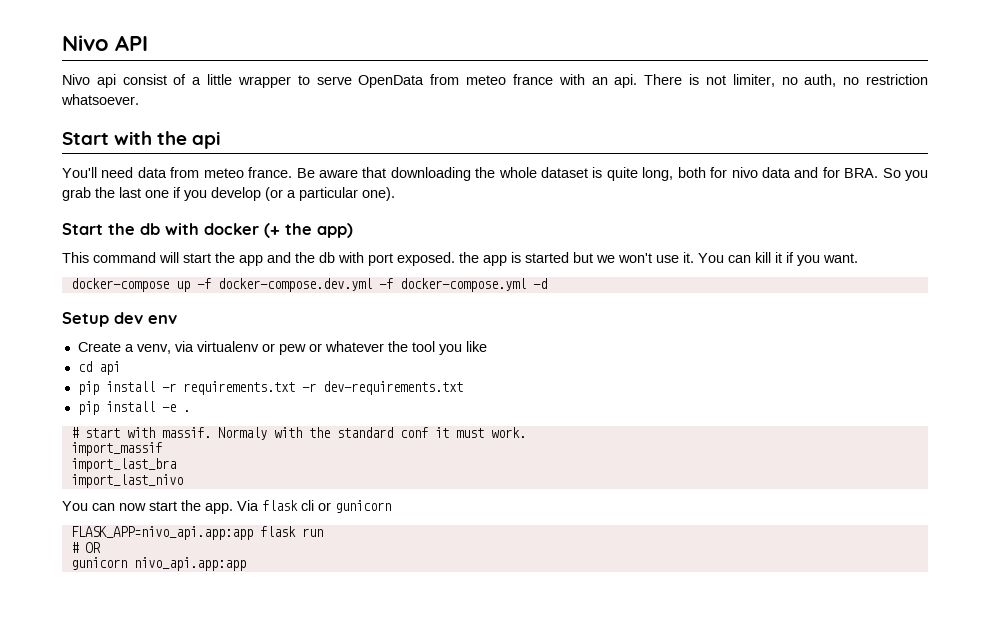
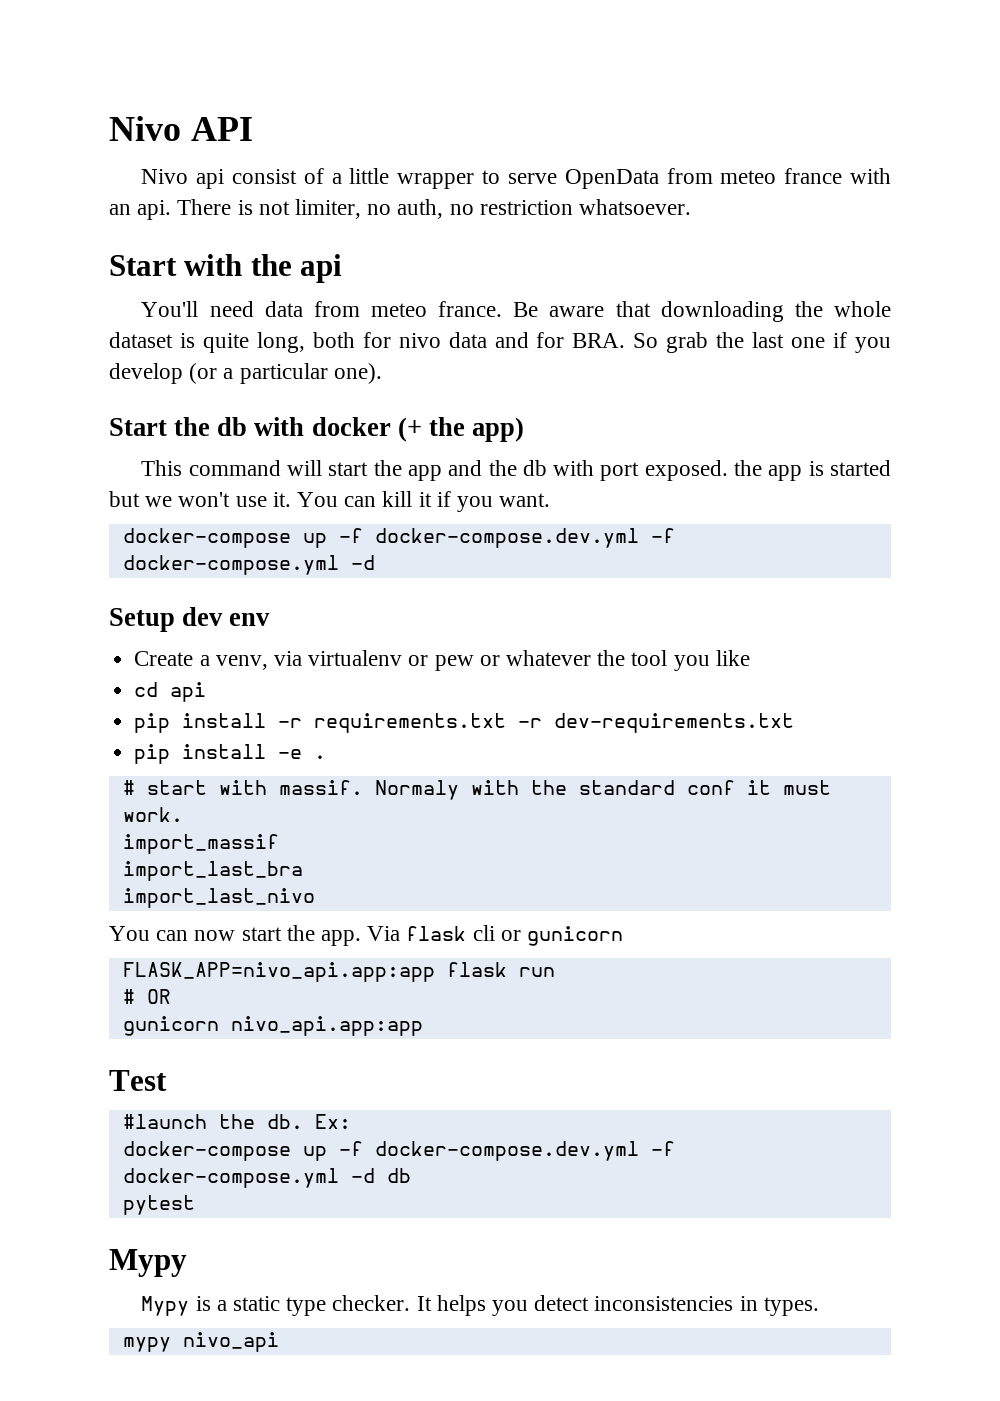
[904,170,928,181] you -> (659, 340) none
(246, 564) none -> [109,1070,167,1091] [122,1114,351,1129] [122,1141,675,1161] [122,1168,411,1188] [122,1195,195,1215] [109,1249,187,1277] [141,1295,819,1316] [122,1332,279,1352] // Test // #launch the db. Ex: // docker-compose up -f docker-compose.dev.yml -f docker-compose.yml -d db // pytest // Mypy // Mypy is a static type checker. It helps you detect inconsistencies in types. // mypy nivo_api

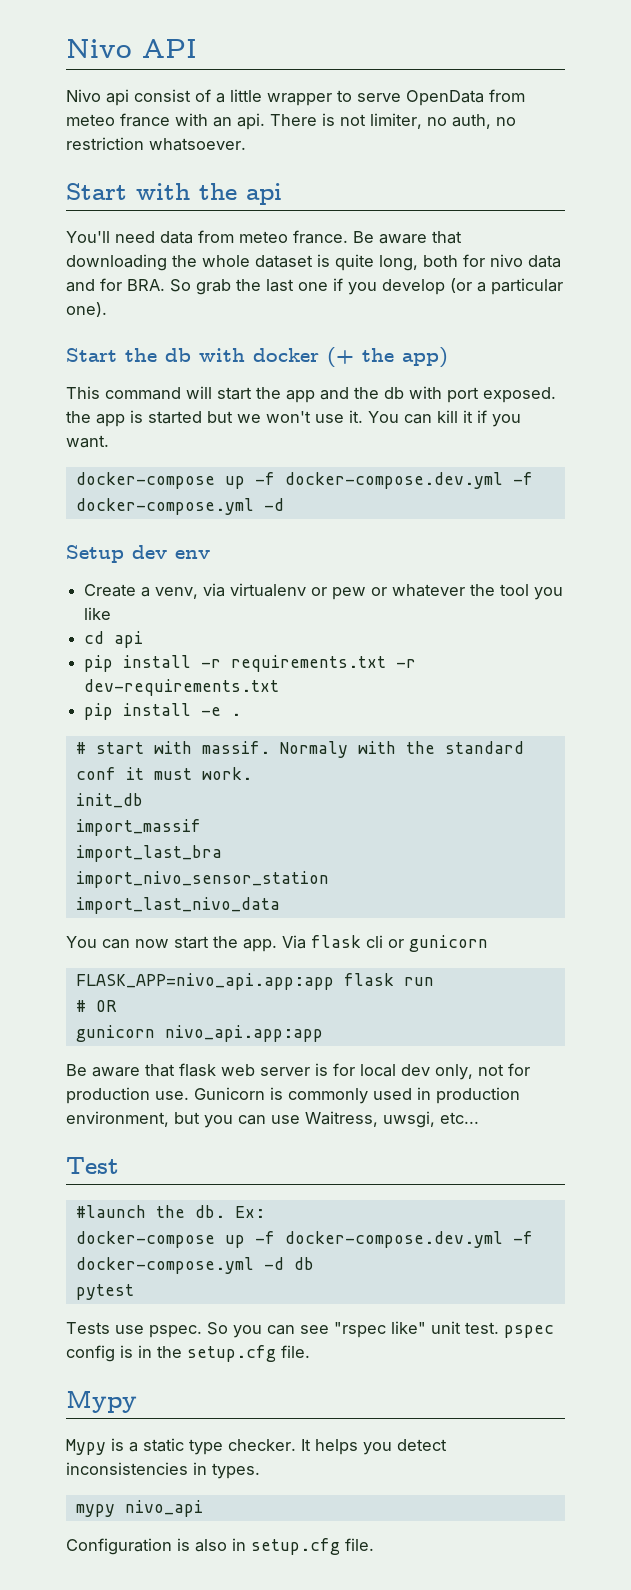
(183, 814) none -> [75,793,143,808] // init_db
[122,888,315,908] import_last_nivo -> [75,871,329,888] [75,897,280,914] import_nivo_sensor_station // import_last_nivo_data
(423, 1026) none -> [66,1063,530,1080] [66,1087,520,1104] [66,1111,479,1128] // Be aware that flask web server is for local dev only, not for production use. Gunicorn is commonly used in production environment, but you can use Waitress, uwsgi, etc...
(195, 1205) none -> [66,1321,554,1338] [66,1345,310,1362] // Tests use pspec. So you can see "rspec like" unit test. pspec config is in the setup.cfg file.
(279, 1342) none -> [66,1538,374,1555] // Configuration is also in setup.cfg file.

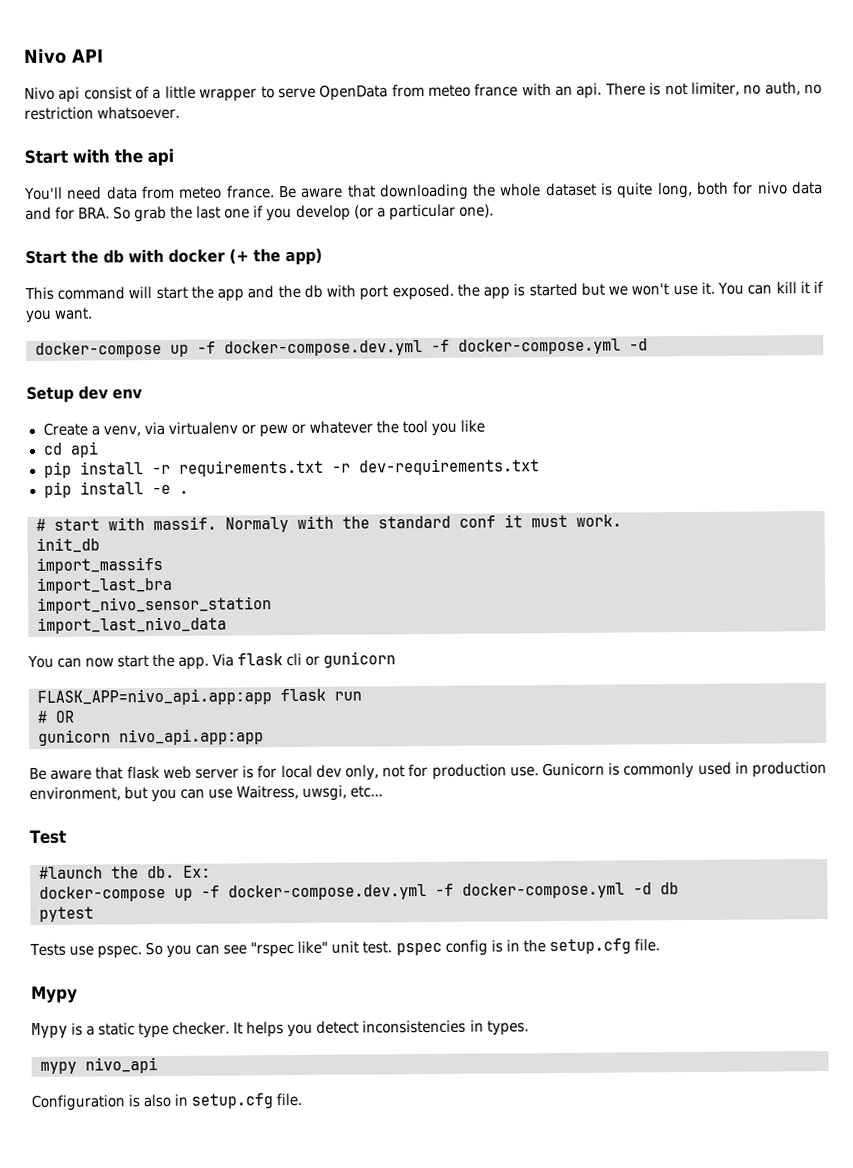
[75,819,201,836] import_massif -> [36,556,163,574] import_massifs

